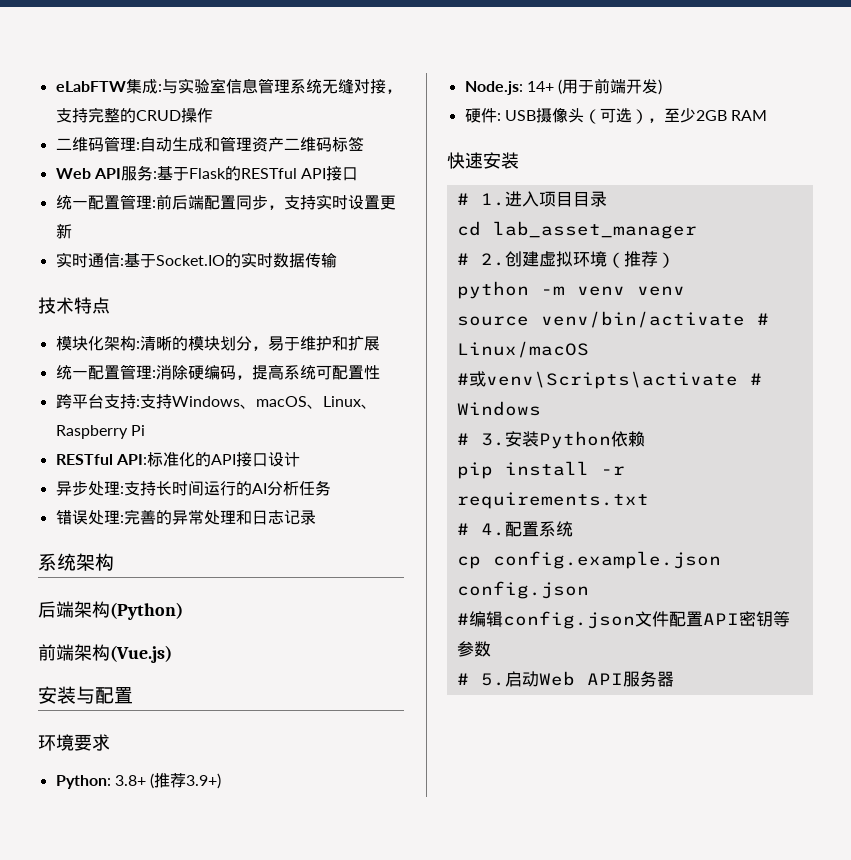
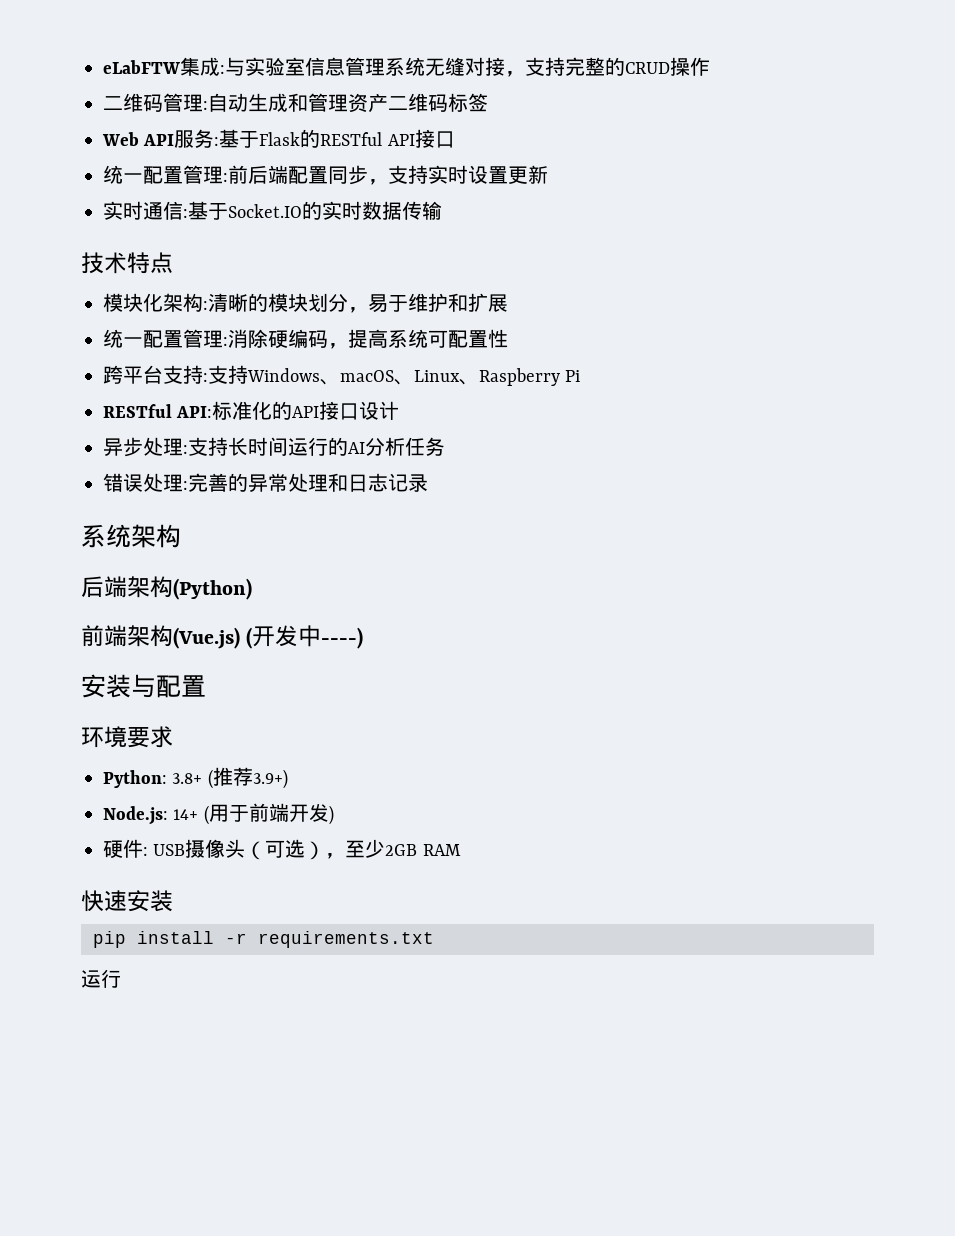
(172, 654) none -> [246,625,364,649] (开发中----)
[456,191,607,207] [456,221,697,239] [456,251,675,268] [456,281,685,299] [456,311,769,328] [456,341,589,358] [456,371,762,389] [456,401,541,416] [456,431,645,449] [456,461,625,479] [456,492,649,509] [456,521,573,537] [456,551,721,569] [456,581,589,599] [456,611,790,629] [456,641,491,657] [456,671,674,687] # 1.进入项目目录 // cd lab_asset_manager // # 2.创建虚拟环境（推荐） // python -m venv venv // source venv/bin/activate # Linux/macOS // #或venv\Scripts\activate # Windows // # 3.安装Python依赖 // pip install -r requirements.txt // # 4.配置系统 // cp config.example.json config.json // #编辑config.json文件配置API密钥等参数 // # 5.启动Web API服务器 -> [93,931,434,948] [81,969,121,988] pip install -r requirements.txt // 运行

